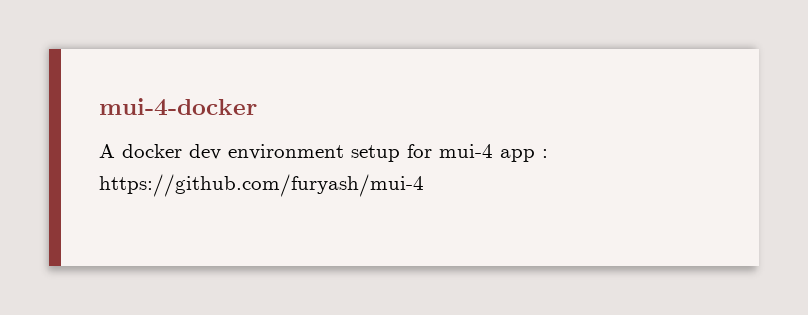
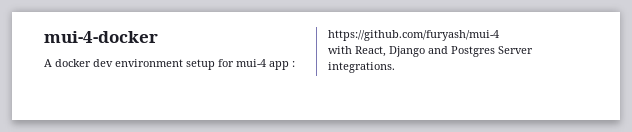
(424, 185) none -> [328,46,533,57] [328,62,395,73] // with React, Django and Postgres Server integrations.

